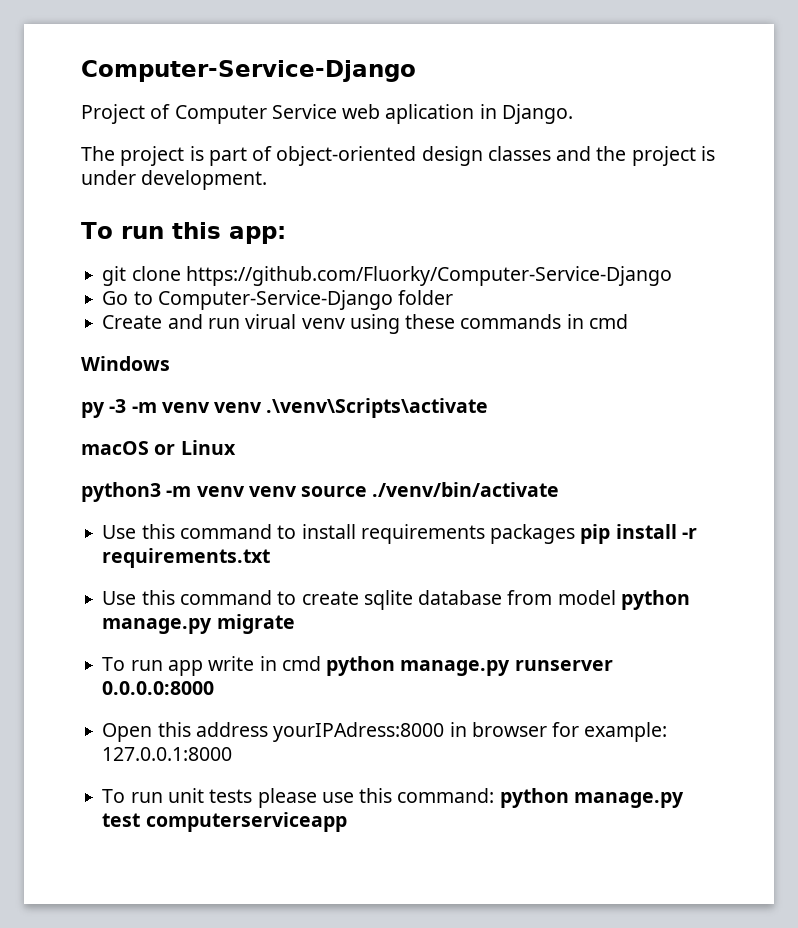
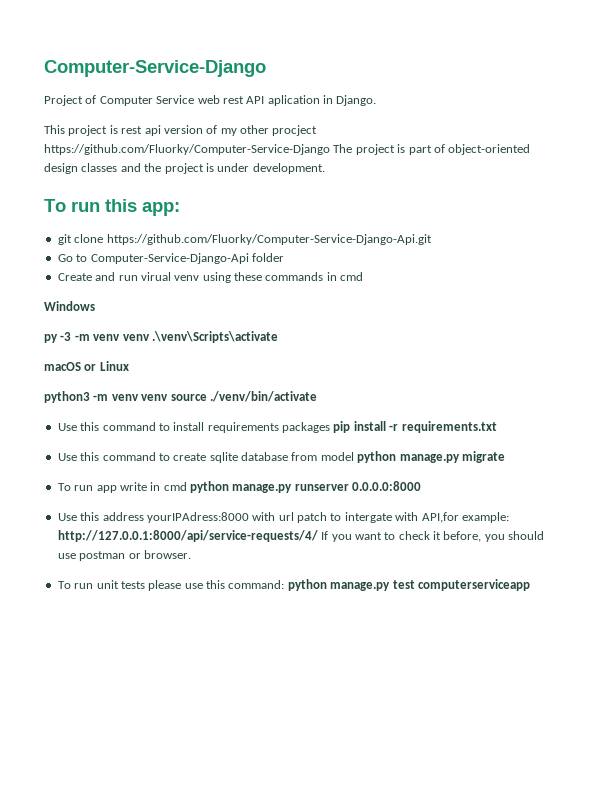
(381, 111) none -> [222,96,265,104] rest API
(573, 114) none -> [44,125,318,136] [44,144,330,155] This project is rest api version of my other procject https://github.com/Fluorky/Computer-Service-Django
[185,266,672,286] https://github.com/Fluorky/Computer-Service-Django -> [106,234,432,245] https://github.com/Fluorky/Computer-Service-Django-Api.git
[157,290,393,310] Computer-Service-Django -> [90,253,249,264] Computer-Service-Django-Api
[102,723,153,742] Open -> [57,513,77,521] Use
[449,722,668,742] [102,747,233,761] in browser for example: 127.0.0.1:8000 -> [252,512,509,523] [57,530,545,542] [57,550,191,561] with url patch to intergate with API,for example: http://127.0.0.1:8000/api/service-requests/4/ If you want to check it before, you should use postman or browser.

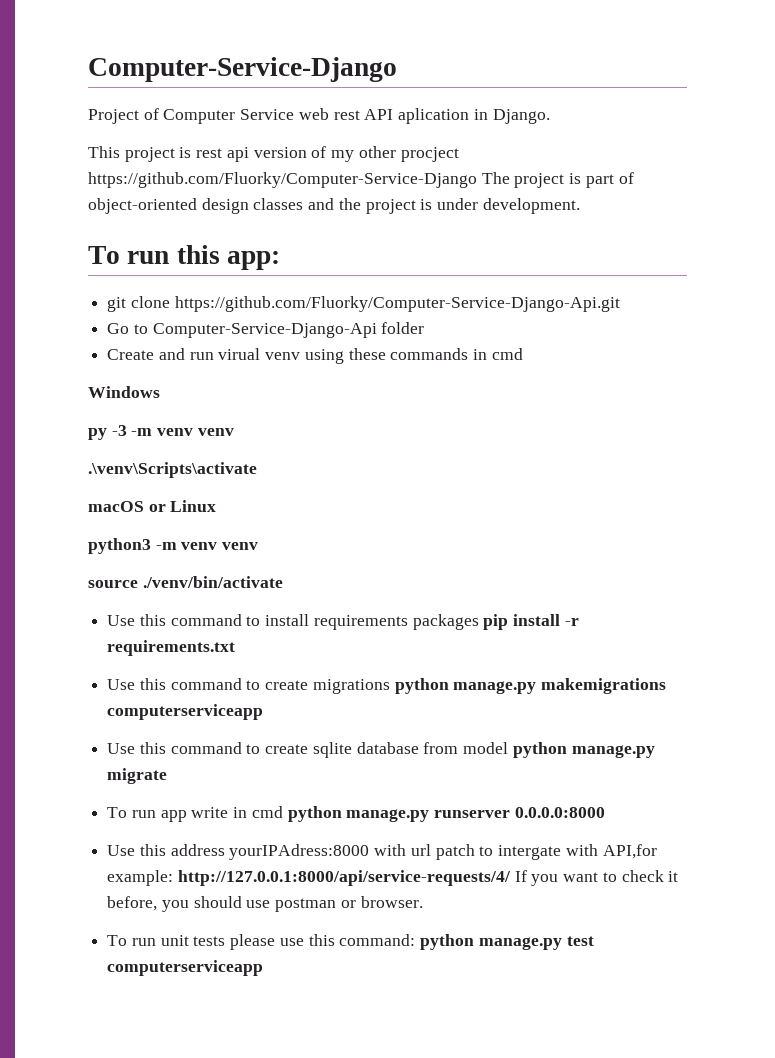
(150, 337) none -> (234, 432) //
(169, 397) none -> (259, 546) //
(497, 427) none -> [107,678,667,694] [107,704,264,720] // Use this command to create migrations python manage.py makemigrations computerserviceapp

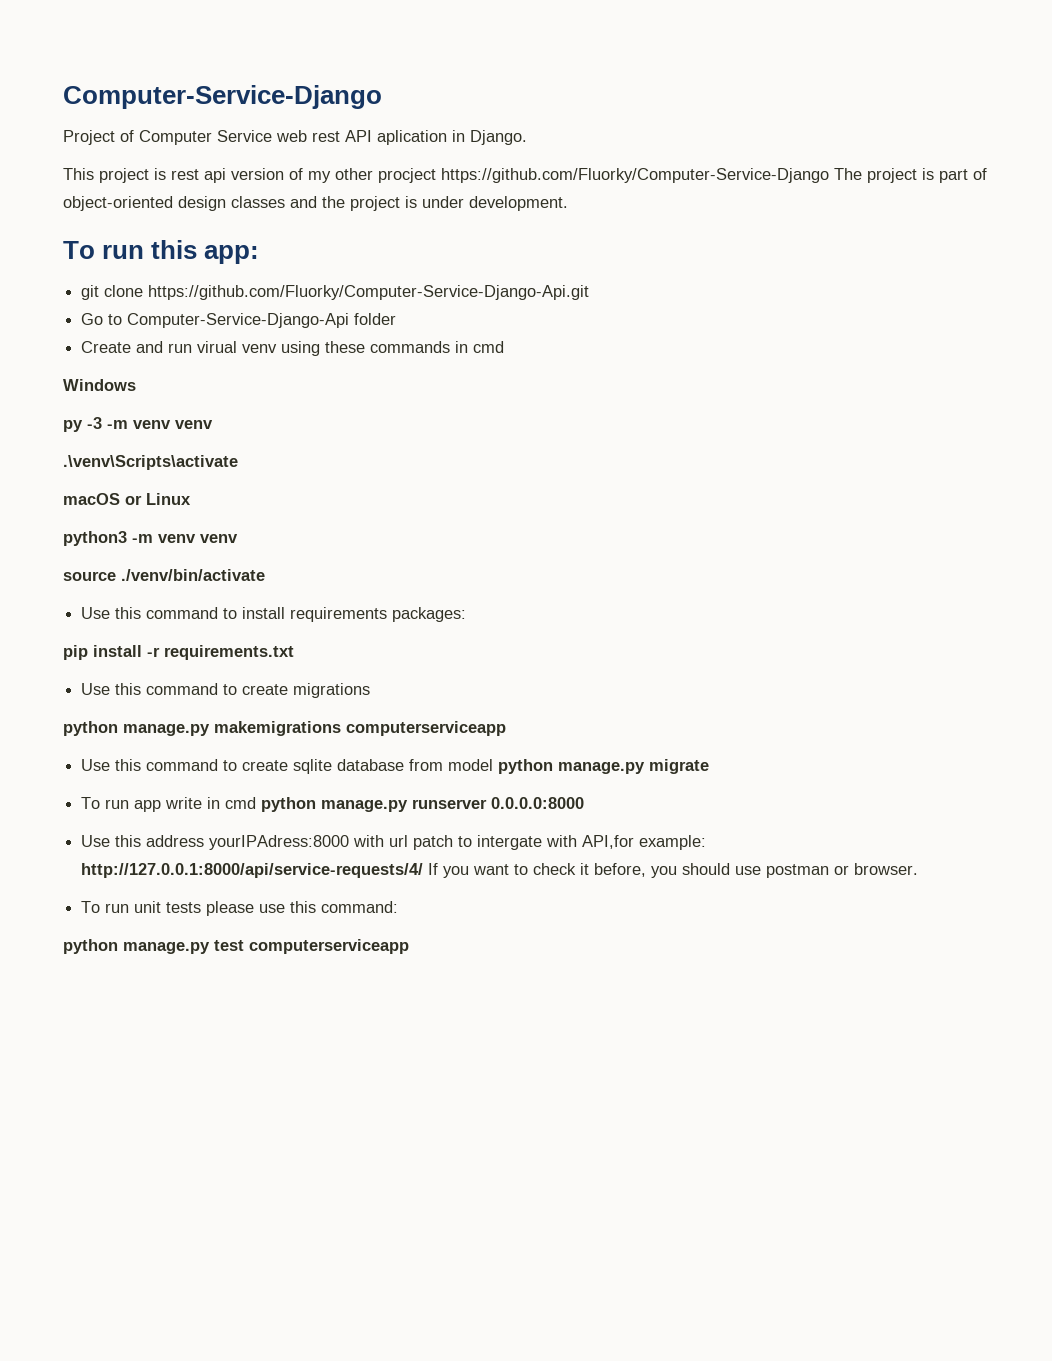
[412,614,479,630] packages -> [392,607,467,622] packages: //
(390, 686) none -> (371, 690) //
(416, 940) none -> (399, 907) //

